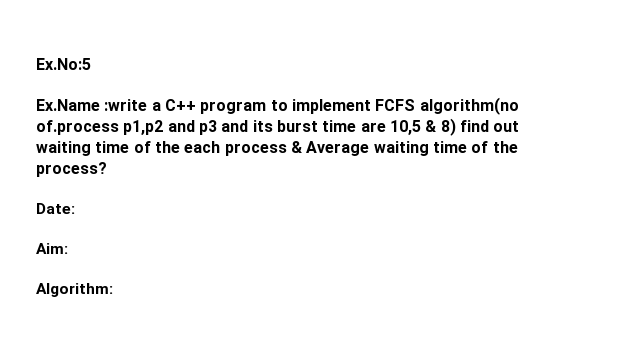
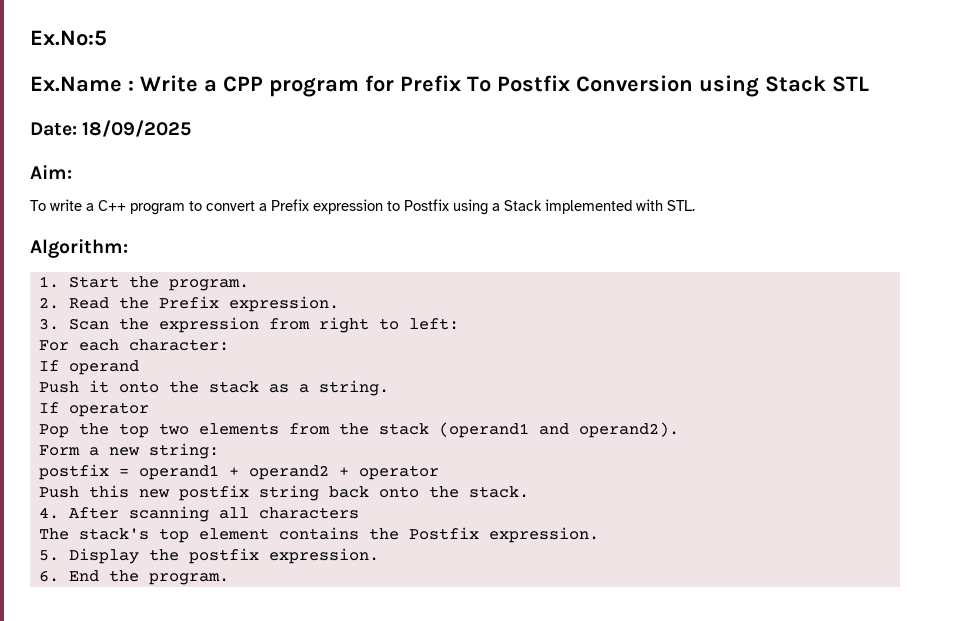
[104,97,519,115] [36,118,520,136] [36,141,518,156] [36,162,107,177] [36,203,75,214] [36,243,68,254] [36,283,113,297] :write a C++ program to implement FCFS algorithm(no of.process p1,p2 and p3 and its burst time are 10,5 & 8) find out waiting time of the each process & Average waiting time of the process? // Date: // Aim: // Algorithm: -> [128,75,869,97] [30,120,192,137] [30,165,72,179] [30,199,695,215] [30,239,128,258] [38,276,249,291] [38,296,339,312] [38,317,459,333] [38,339,229,351] [38,360,139,375] [38,380,389,396] [38,402,149,417] [38,422,679,438] [38,443,219,459] [38,464,439,480] [38,485,529,501] [38,506,359,522] [38,527,599,543] [38,548,379,564] [38,570,229,585] : Write a CPP program for Prefix To Postfix Conversion using Stack STL // Date: 18/09/2025 // Aim: // To write a C++ program to convert a Prefix expression to Postfix using a Stack implemented with STL. // Algorithm: // 1. Start the program. // 2. Read the Prefix expression. // 3. Scan the expression from right to left: // For each character: // If operand // Push it onto the stack as a string. // If operator // Pop the top two elements from the stack (operand1 and operand2). // Form a new string: // postfix = operand1 + operand2 + operator // Push this new postfix string back onto the stack. // 4. After scanning all characters // The stack's top element contains the Postfix expression. // 5. Display the postfix expression. // 6. End the program.

